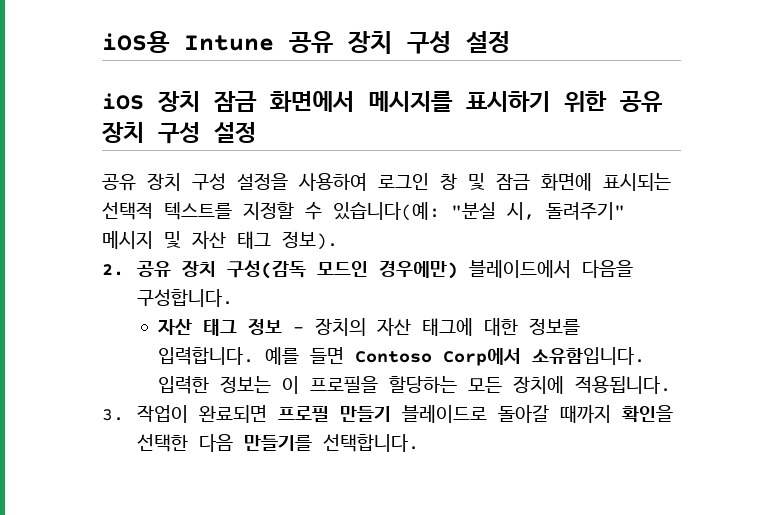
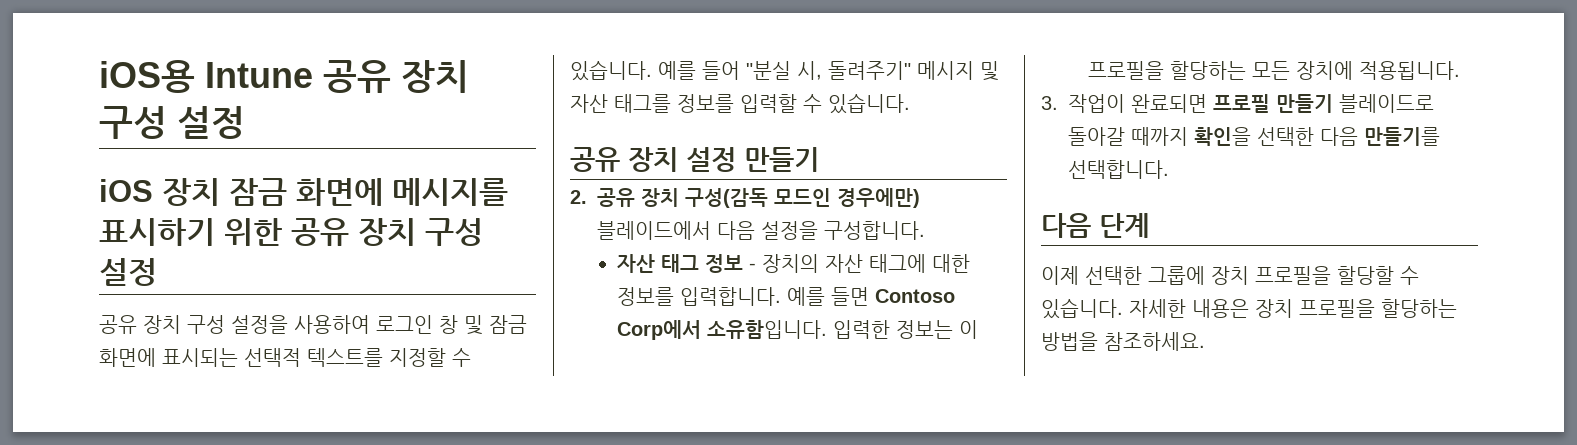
[270,91,354,112] 화면에서 -> [296,178,383,206] 화면에
[333,202,440,221] 있습니다(예: -> [570,60,740,81] 있습니다. 예를 들어
[237,231,338,250] 태그 정보). -> [614,93,910,114] [570,147,819,172] 태그를 정보를 입력할 수 있습니다. // 공유 장치 설정 만들기
[582,260,634,278] 다음을 -> [717,221,818,240] 다음 설정을
(420, 443) none -> [1041,213,1149,238] [1041,266,1419,285] [1041,298,1457,319] [1041,332,1205,351] // 다음 단계 // 이제 선택한 그룹에 장치 프로필을 할당할 수 있습니다. 자세한 내용은 장치 프로필을 할당하는 방법을 참조하세요.

